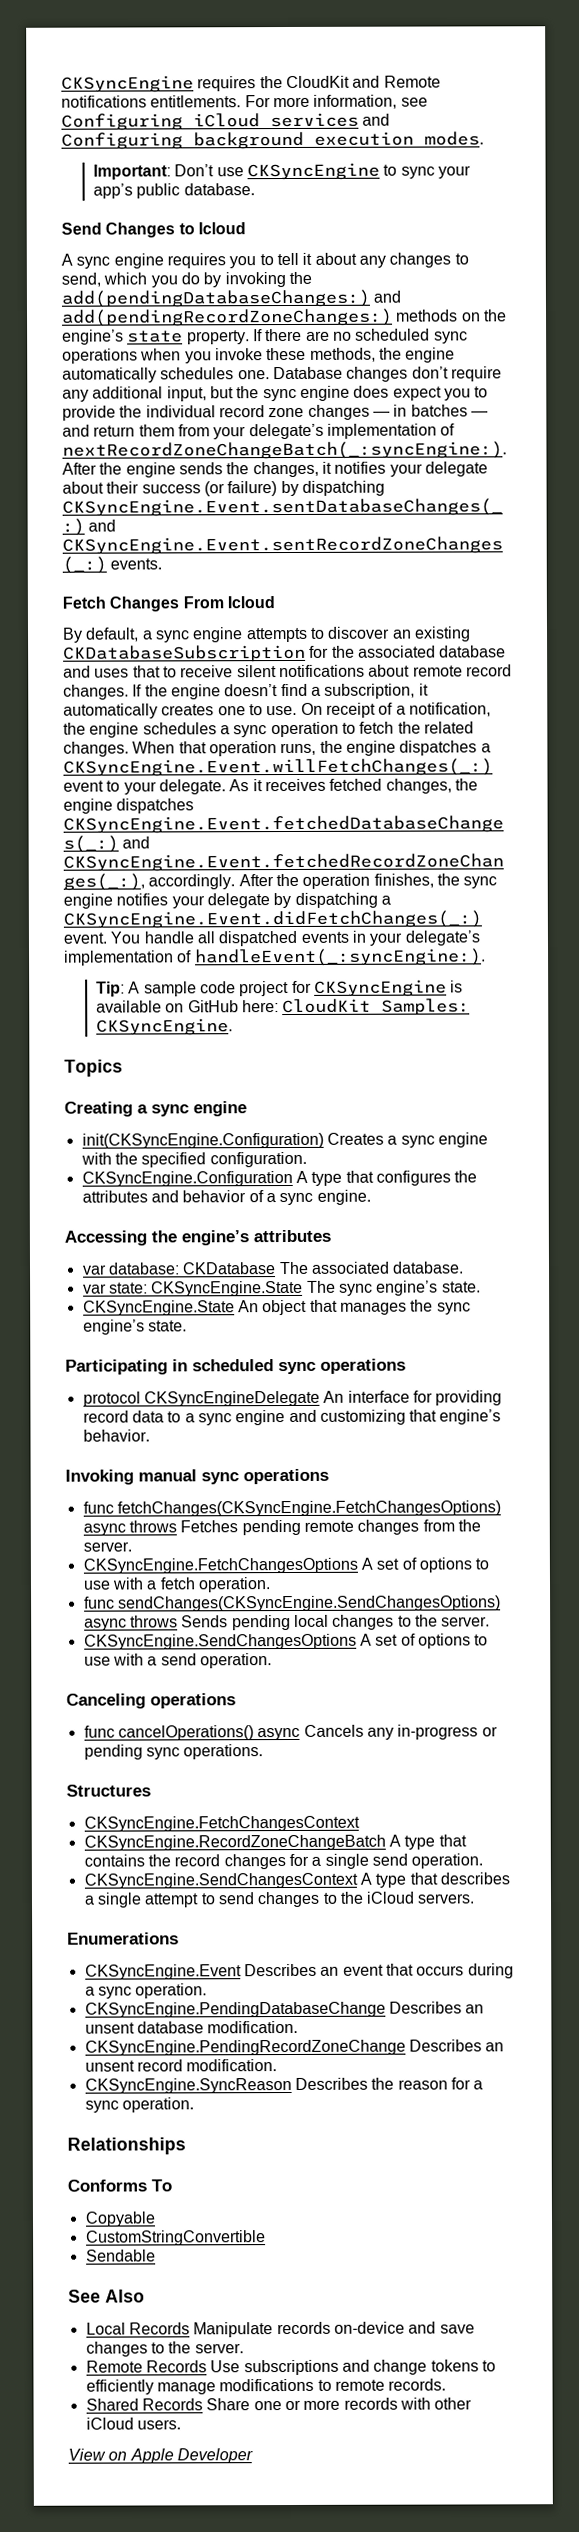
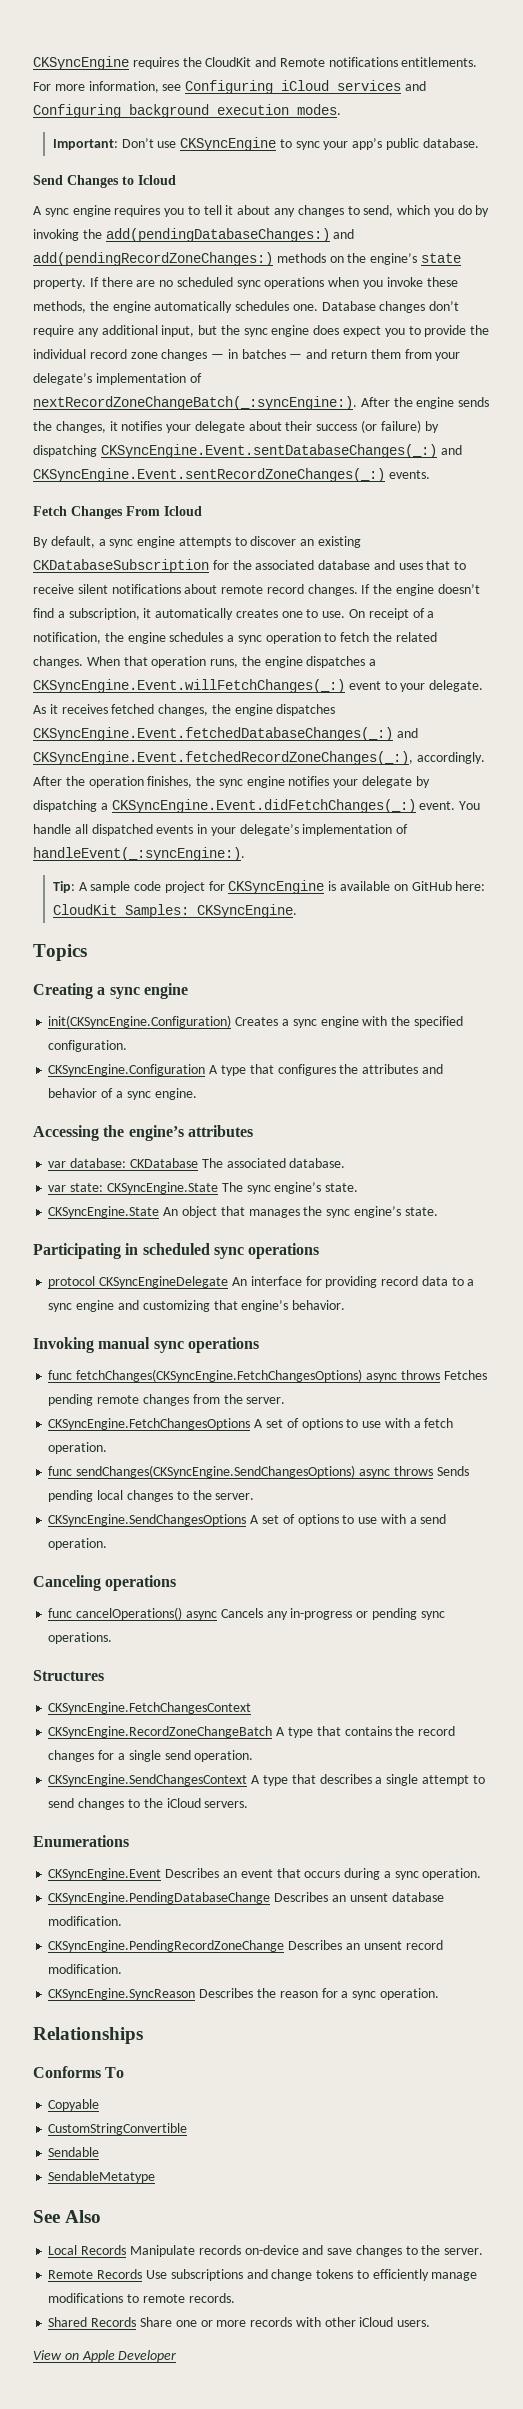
(156, 2255) none -> [48,2171,156,2183] // SendableMetatype

